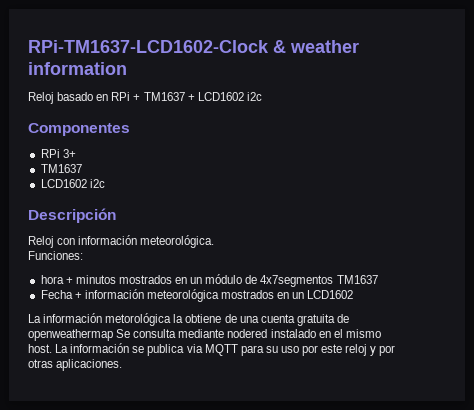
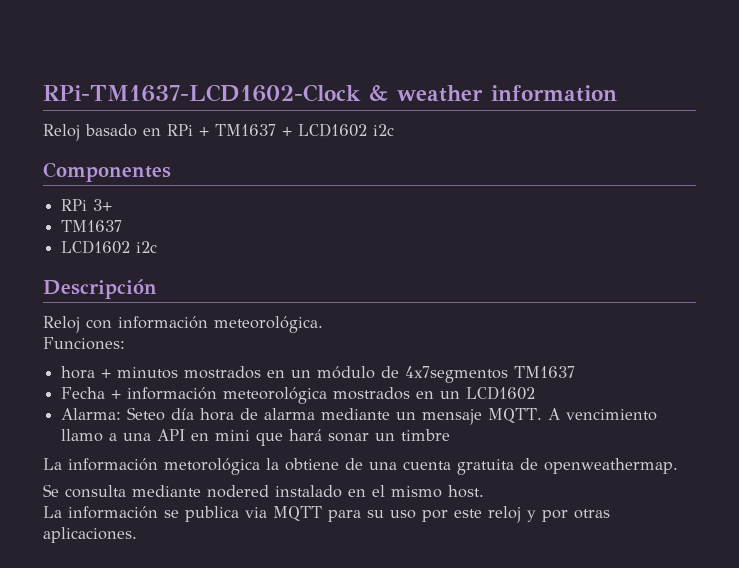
(354, 294) none -> [61,407,658,425] [61,429,451,446] // Alarma: Seteo día hora de alarma mediante un mensaje MQTT. A vencimiento llamo a una API en mini que hará sonar un timbre
[28,329,113,341] openweathermap -> [544,458,678,474] openweathermap. //
(52, 348) none -> (484, 491) //

